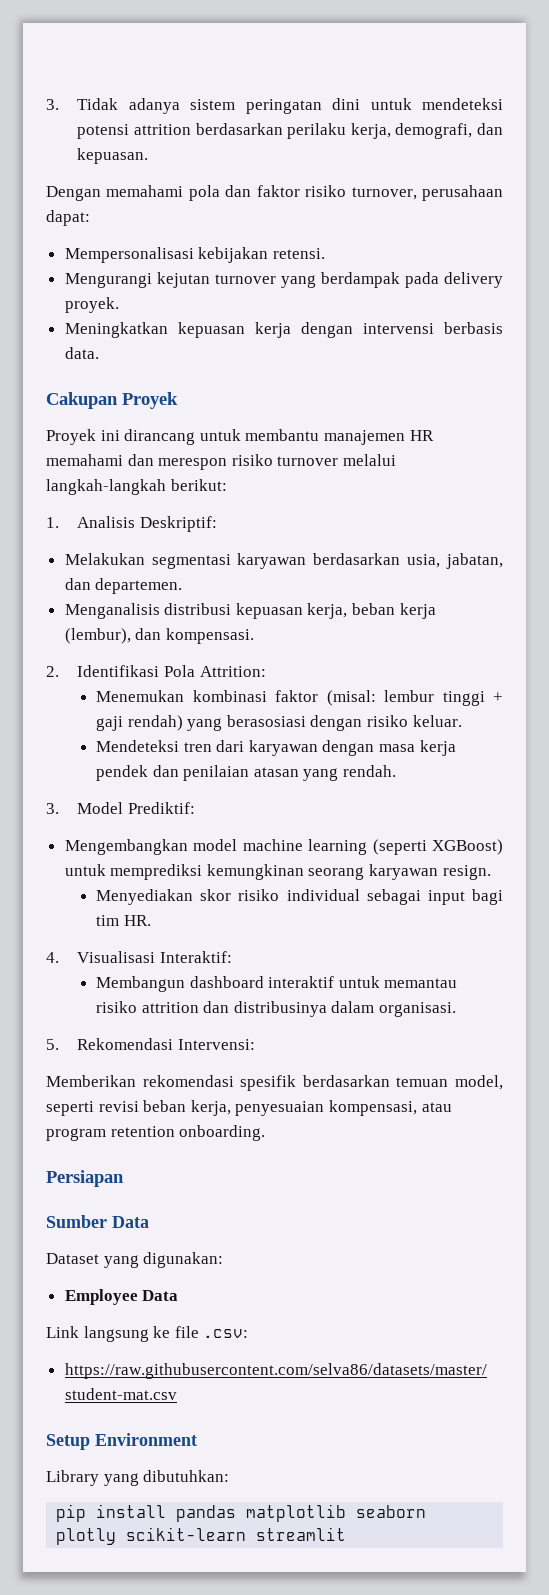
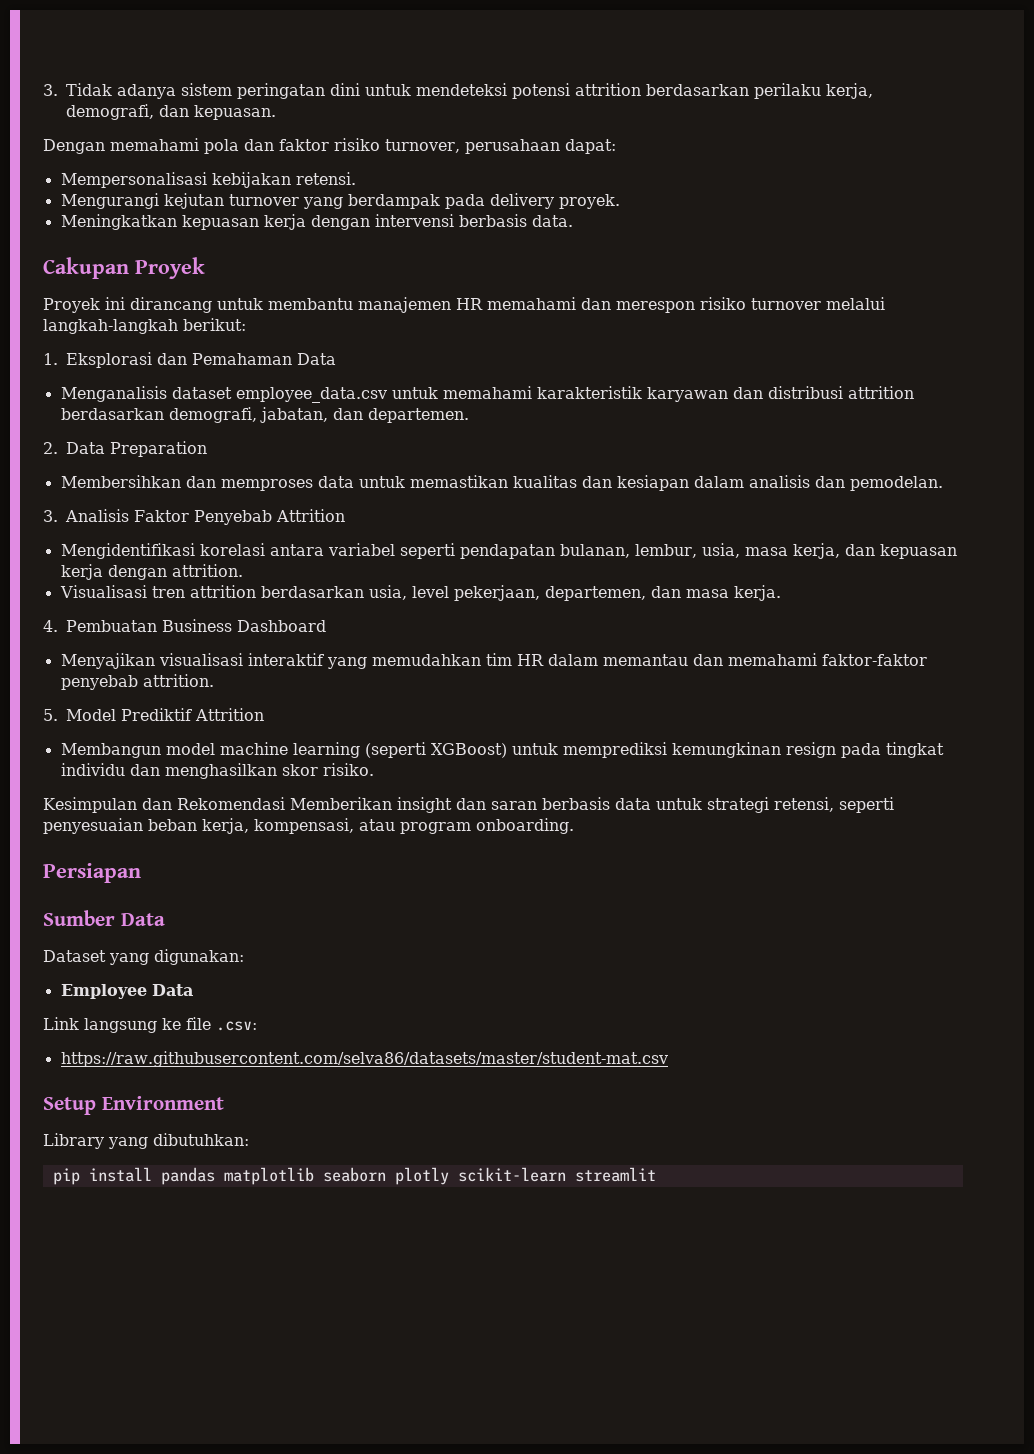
[77,516,217,532] [64,553,503,569] [64,578,183,594] [64,603,436,619] [64,628,254,644] [46,665,266,677] [96,690,503,706] [96,715,462,731] [96,740,456,756] [96,765,397,781] [46,802,195,814] [64,839,188,855] Analisis Deskriptif: // Melakukan segmentasi karyawan berdasarkan usia, jabatan, dan departemen. // Menganalisis distribusi kepuasan kerja, beban kerja (lembur), dan kompensasi. // 2. Identifikasi Pola Attrition: // Menemukan kombinasi faktor (misal: lembur tinggi + gaji rendah) yang berasosiasi dengan risiko keluar. // Mendeteksi tren dari karyawan dengan masa kerja pendek dan penilaian atasan yang rendah. // 3. Model Prediktif: // Mengembangkan -> [66,352,336,368] [60,386,914,403] [60,407,469,423] [43,441,207,457] [60,475,943,491] [43,509,345,525] [60,543,957,559] [60,564,243,580] [59,585,781,601] [43,619,326,632] [60,653,927,669] [60,674,214,690] [43,708,264,721] [60,743,161,758] Eksplorasi dan Pemahaman Data // Menganalisis dataset employee_data.csv untuk memahami karakteristik karyawan dan distribusi attrition berdasarkan demografi, jabatan, dan departemen. // 2. Data Preparation // Membersihkan dan memproses data untuk memastikan kualitas dan kesiapan dalam analisis dan pemodelan. // 3. Analisis Faktor Penyebab Attrition // Mengidentifikasi korelasi antara variabel seperti pendapatan bulanan, lembur, usia, masa kerja, dan kepuasan kerja dengan attrition. // Visualisasi tren attrition berdasarkan usia, level pekerjaan, departemen, dan masa kerja. // 4. Pembuatan Business Dashboard // Menyajikan visualisasi interaktif yang memudahkan tim HR dalam memantau dan memahami faktor-faktor penyebab attrition. // 5. Model Prediktif Attrition // Membangun
[308,864,491,880] [96,889,503,905] [96,915,151,926] [46,951,232,963] [96,976,458,992] [96,1001,457,1017] [46,1038,255,1050] [46,1075,503,1091] [46,1101,139,1116] seorang karyawan resign. // Menyediakan skor risiko individual sebagai input bagi tim HR. // 4. Visualisasi Interaktif: // Membangun dashboard interaktif untuk memantau risiko attrition dan distribusinya dalam organisasi. // 5. Rekomendasi Intervensi: // Memberikan rekomendasi spesifik berdasarkan temuan model, seperti revisi -> [785,742,944,758] [60,763,374,779] [43,797,894,813] [43,818,143,834] resign pada tingkat individu dan menghasilkan skor risiko. // Kesimpulan dan Rekomendasi Memberikan insight dan saran berbasis data untuk strategi retensi, seperti penyesuaian
[235,1101,325,1116] penyesuaian -> (249, 826) none
[110,1126,175,1137] retention -> (471, 828) none

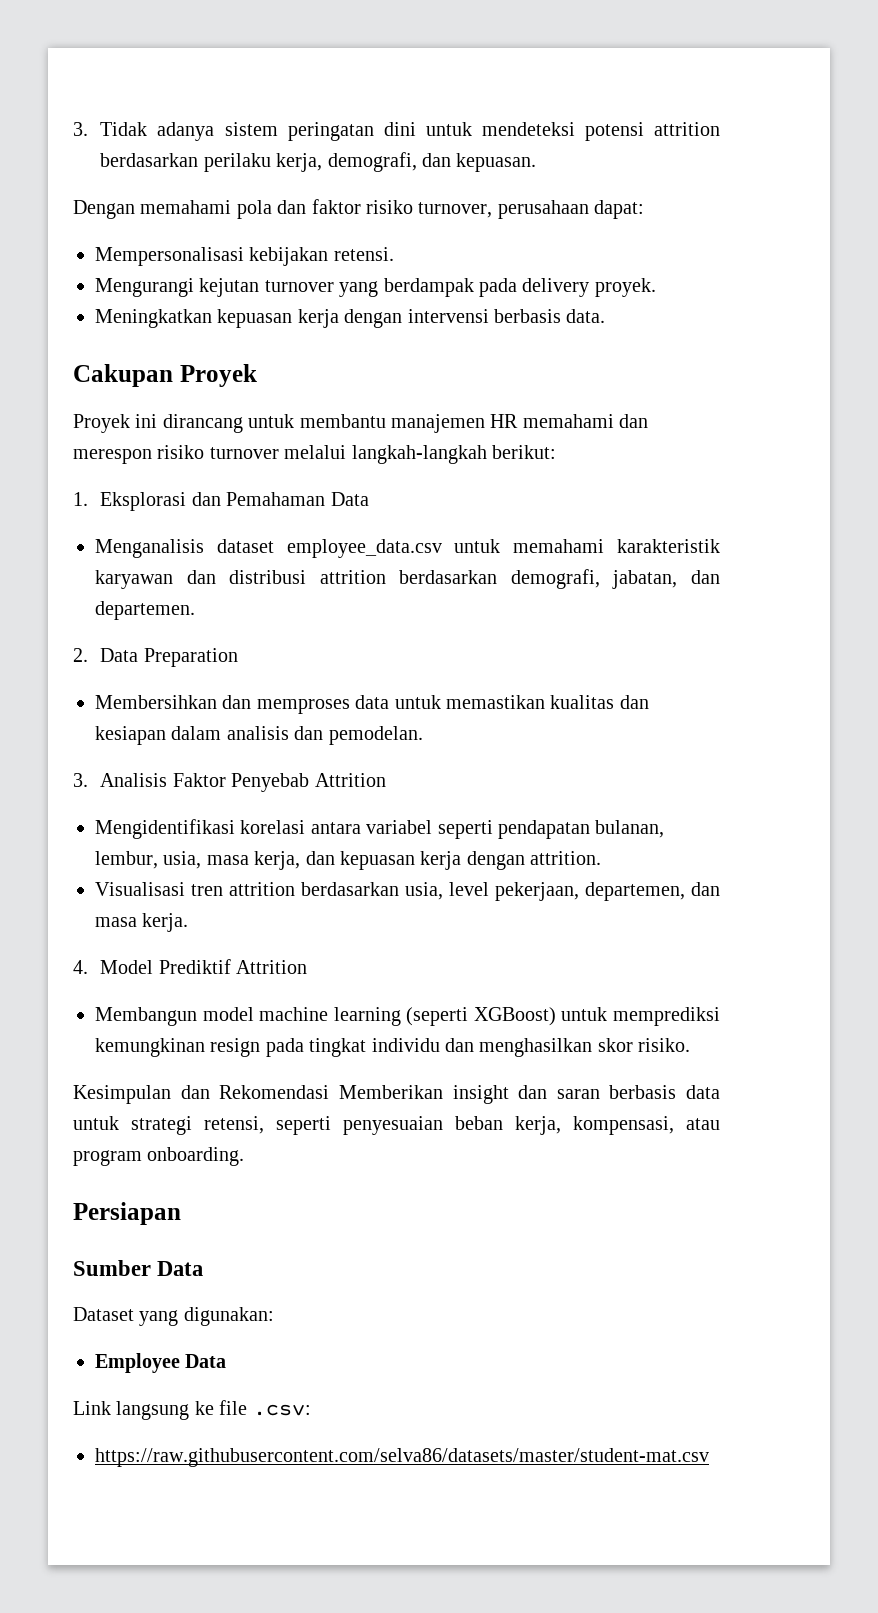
[66,619,326,632] [60,653,927,669] [60,674,214,690] [43,709,58,721] Pembuatan Business Dashboard // Menyajikan visualisasi interaktif yang memudahkan tim HR dalam memantau dan memahami faktor-faktor penyebab attrition. // 5. -> (88, 967) none
[43,1096,224,1115] [43,1133,249,1149] [52,1167,656,1185] // Setup Environment // Library yang dibutuhkan: // pip install pandas matplotlib seaborn plotly scikit-learn streamlit -> (709, 1457) none

